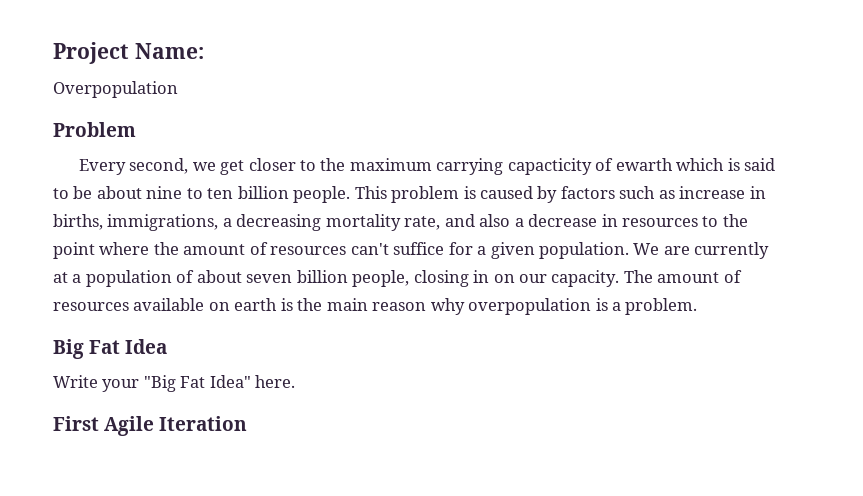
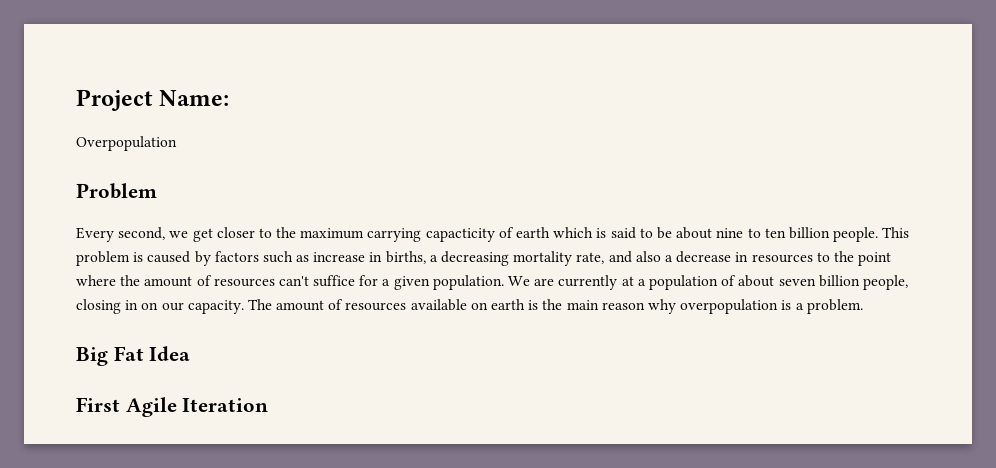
[615,158,673,171] ewarth -> [516,227,551,238] earth
[107,214,219,231] immigrations, -> (426, 257) none
[53,375,296,392] // Write your "Big Fat Idea" here. -> (191, 353) none

